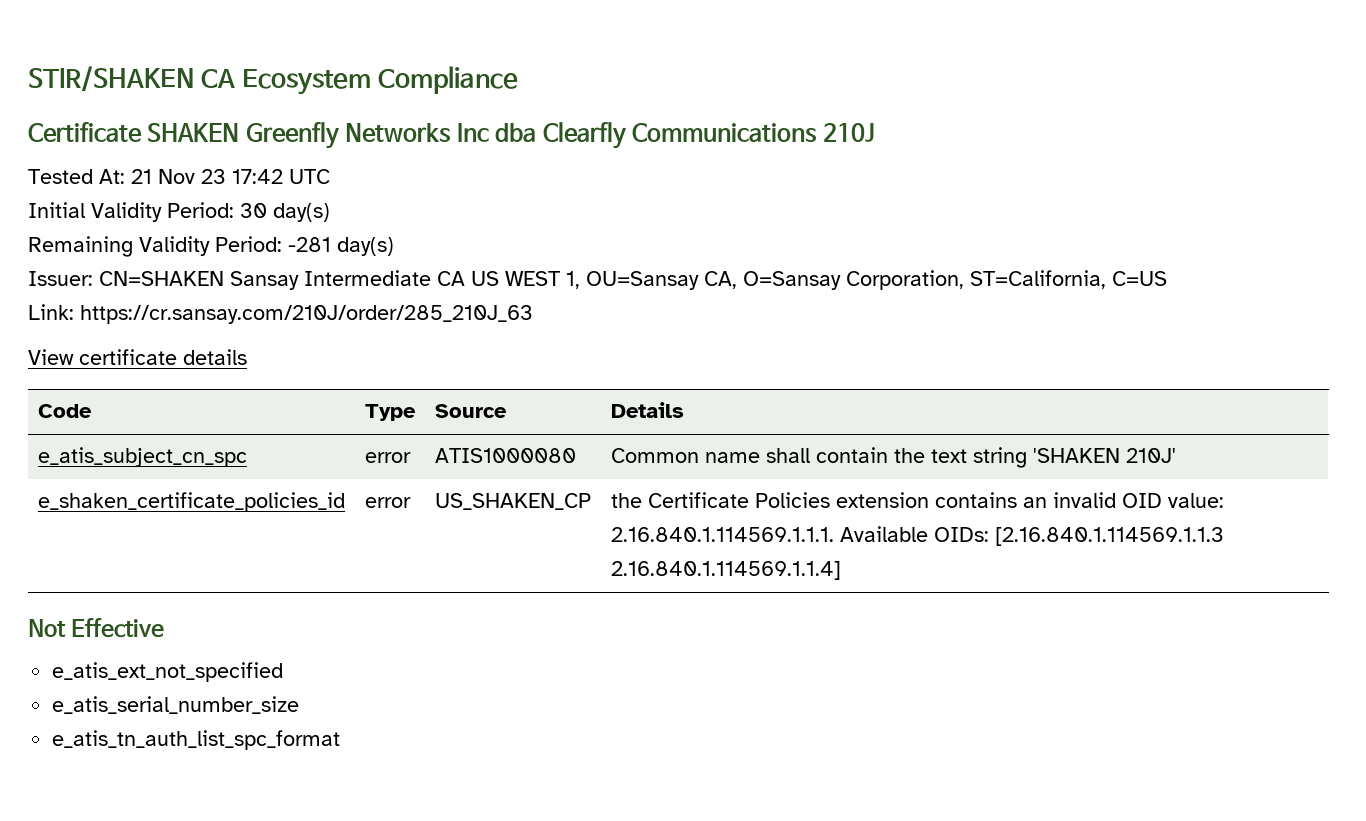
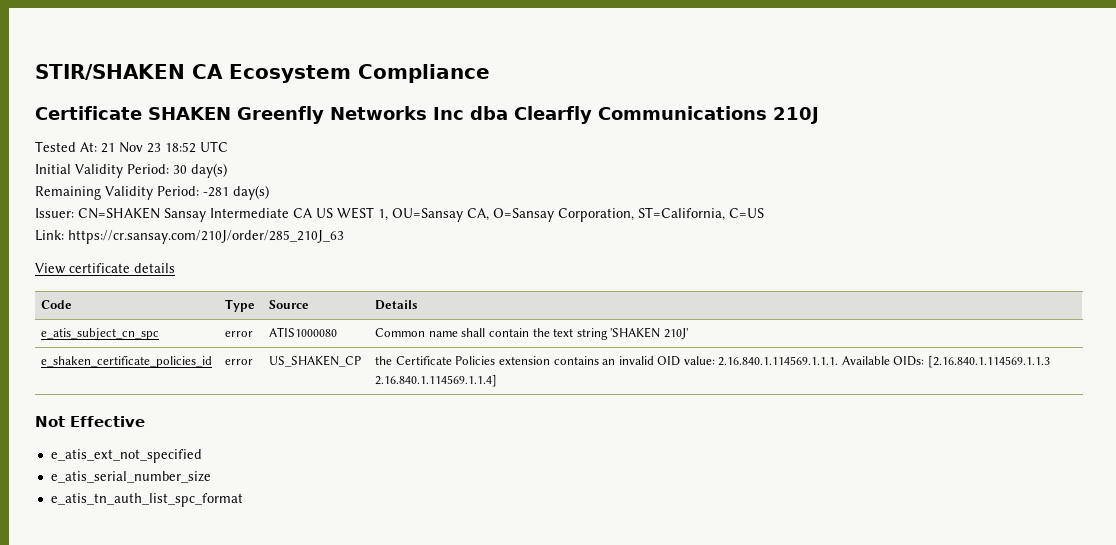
[232,169,283,184] 17:42 -> [165,142,196,153] 18:52

